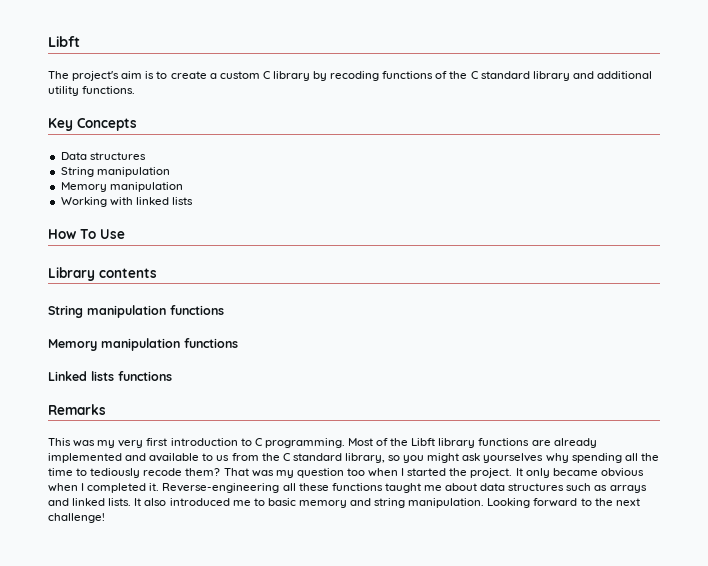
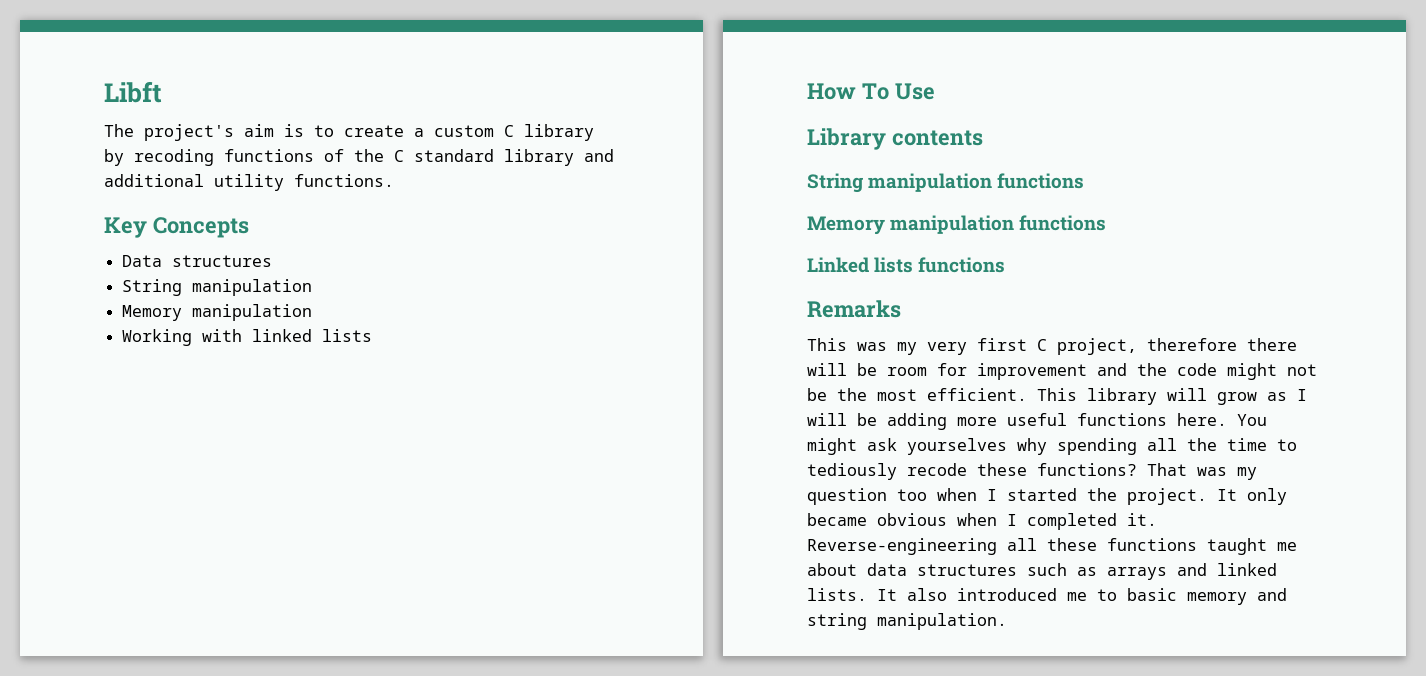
[170,438,597,448] [48,453,425,463] introduction to C programming. Most of the Libft library functions are already implemented and available to us from the C standard library, so you -> [1037,338,1297,355] [807,363,1317,380] [807,388,1307,405] [807,413,1267,430] C project, therefore there will be room for improvement and the code might not be the most efficient. This library will grow as I will be adding more useful functions here. You
[185,468,221,476] them? -> [977,463,1137,476] these functions?
[487,498,640,508] [48,513,105,523] Looking forward to the next challenge! -> (1007, 621) none

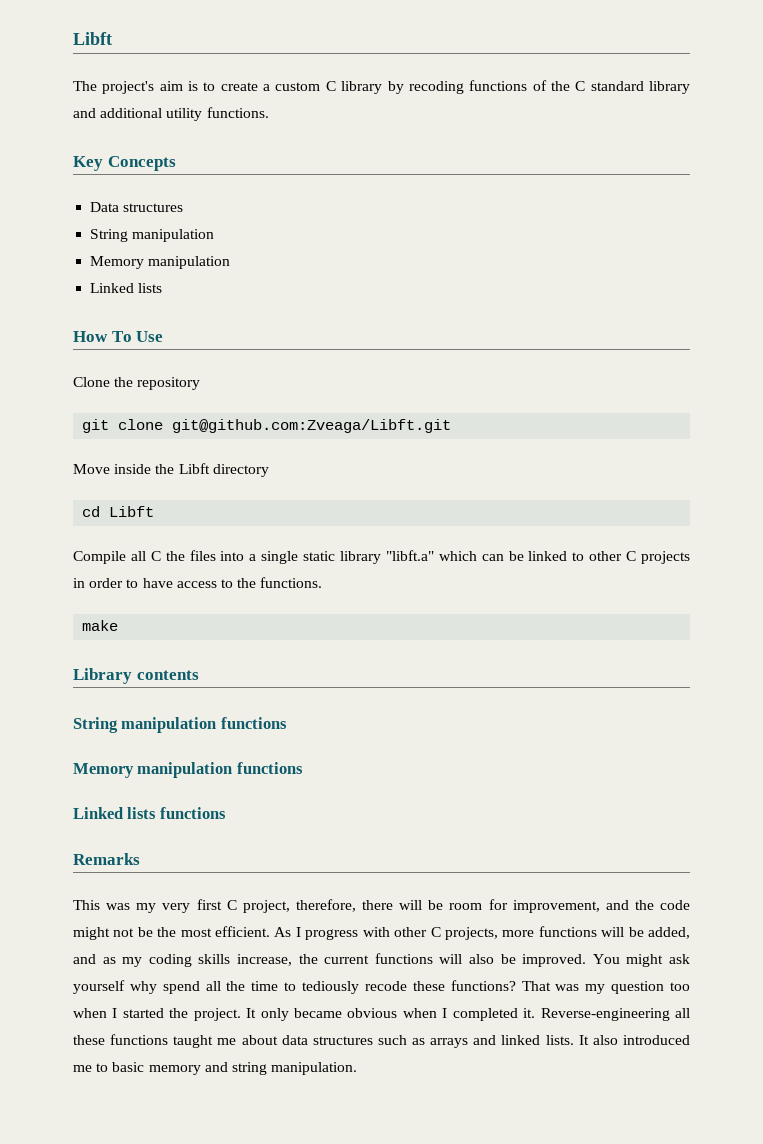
[122,329,313,346] Working with linked -> [90,283,135,293] Linked
(935, 91) none -> [73,377,201,390] [82,419,452,433] [73,463,269,477] [82,506,155,517] [73,550,691,564] [73,577,323,588] [82,620,119,631] // Clone the repository // git clone git@github.com:Zveaga/Libft.git // Move inside the Libft directory // cd Libft // Compile all C the files into a single static library "libft.a" which can be linked to other C projects in order to have access to the functions. // make
[1147,338,1237,351] therefore -> [295,899,356,912] therefore,
[977,363,1087,380] improvement -> [512,900,600,913] improvement,
[1037,388,1307,405] [807,413,1267,430] [807,438,1137,455] This library will grow as I will be adding more useful functions here. You might ask yourselves why spending -> [274,926,690,940] [73,953,691,967] [73,980,200,994] As I progress with other C projects, more functions will be added, and as my coding skills increase, the current functions will also be improved. You might ask yourself why spend

